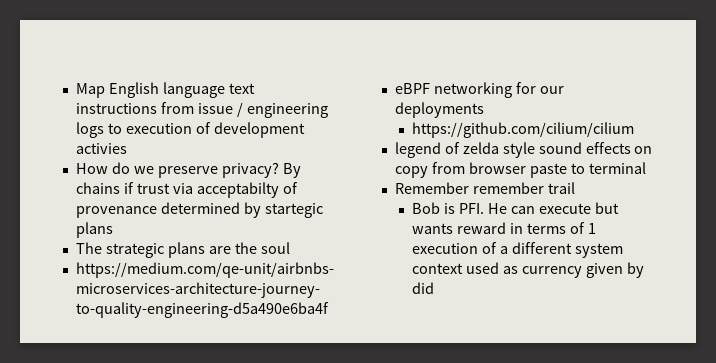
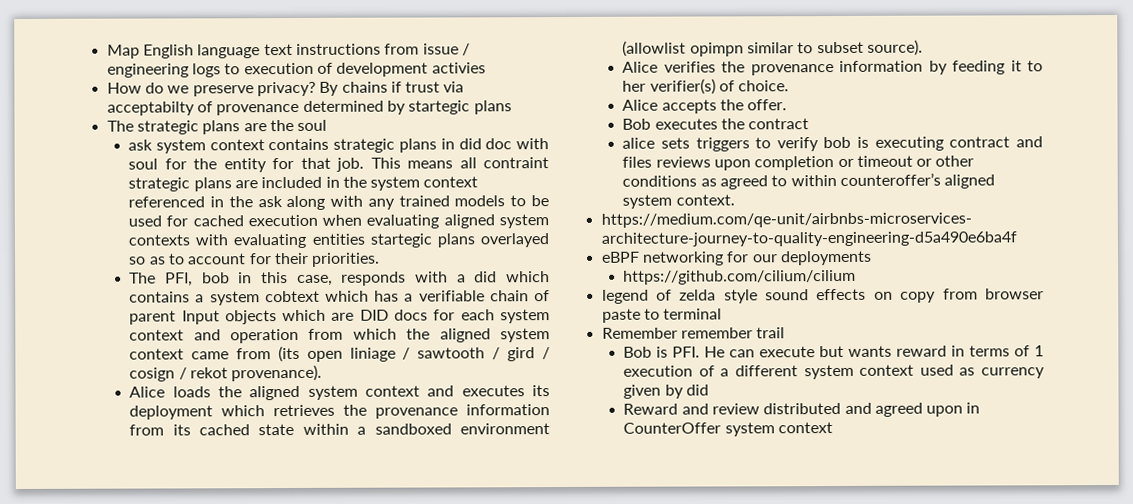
(290, 248) none -> [128,138,549,154] [128,157,550,173] [128,176,479,192] [128,195,550,211] [128,214,549,229] [128,233,550,249] [129,252,381,267] [129,271,550,287] [129,290,550,306] [129,309,550,325] [129,328,550,344] [129,345,550,363] [129,364,323,382] [129,385,551,401] [129,404,550,420] [129,423,550,436] [622,39,923,57] [622,60,1043,76] [622,78,790,95] [622,99,788,114] [622,118,810,130] [622,136,1043,152] [622,155,975,171] [622,172,996,190] [622,194,735,209] // ask system context contains strategic plans in did doc with soul for the entity for that job. This means all contraint strategic plans are included in the system context referenced in the ask along with any trained models to be used for cached execution when evaluating aligned system contexts with evaluating entities startegic plans overlayed so as to account for their priorities. // The PFI, bob in this case, responds with a did which contains a system cobtext which has a verifiable chain of parent Input objects which are DID docs for each system context and operation from which the aligned system context came from (its open liniage / sawtooth / gird / cosign / rekot provenance). // Alice loads the aligned system context and executes its deployment which retrieves the provenance information from its cached state within a sandboxed environment (allowlist opimpn similar to subset source). // Alice verifies the provenance information by feeding it to her verifier(s) of choice. // Alice accepts the offer. // Bob executes the contract // alice sets triggers to verify bob is executing contract and files reviews upon completion or timeout or other conditions as agreed to within counteroffer’s aligned system context.
(435, 288) none -> [623,402,981,417] [623,422,833,437] // Reward and review distributed and agreed upon in CounterOffer system context

